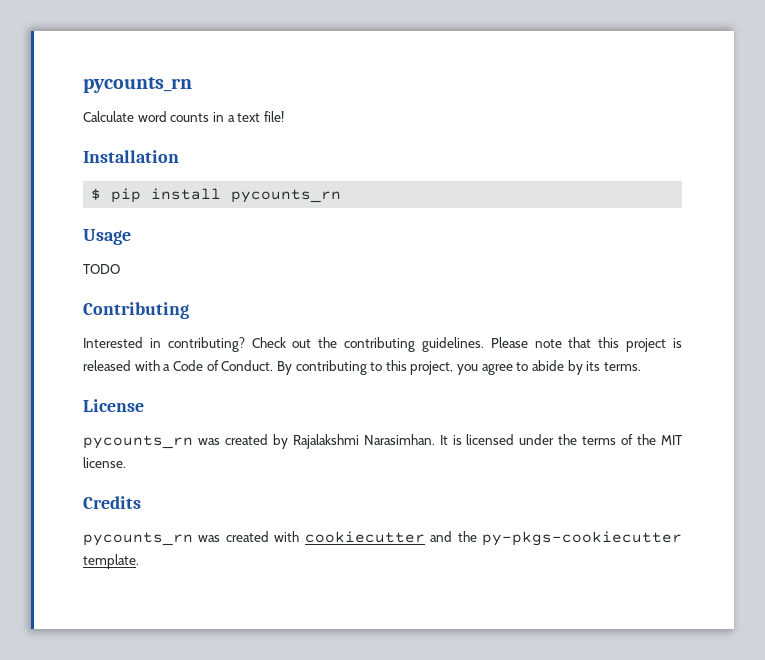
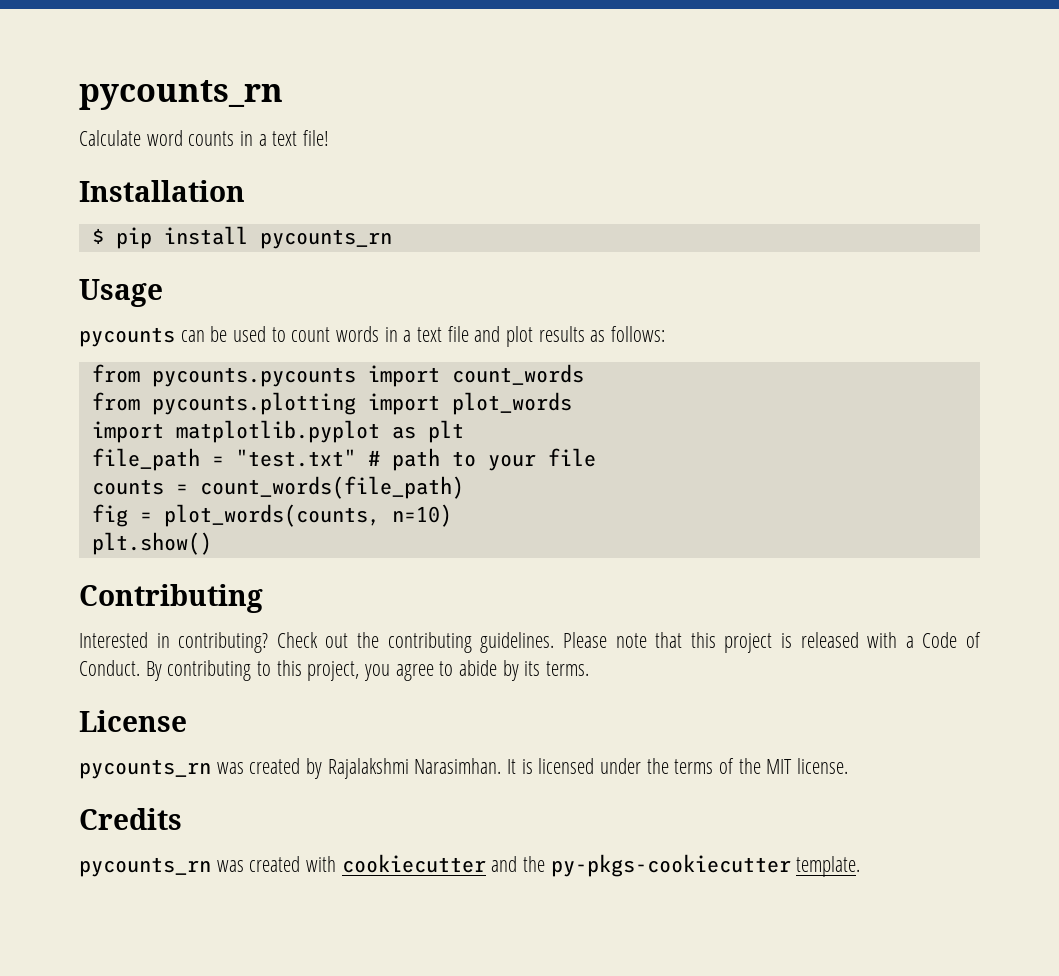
[83,264,120,274] TODO -> [79,326,666,347] [91,364,584,387] [91,392,572,415] [91,420,464,443] [91,448,596,471] [91,476,464,499] [91,504,452,527] [91,532,212,555] pycounts can be used to count words in a text file and plot results as follows: // from pycounts.pycounts import count_words // from pycounts.plotting import plot_words // import matplotlib.pyplot as plt // file_path = "test.txt" # path to your file // counts = count_words(file_path) // fig = plot_words(counts, n=10) // plt.show()

